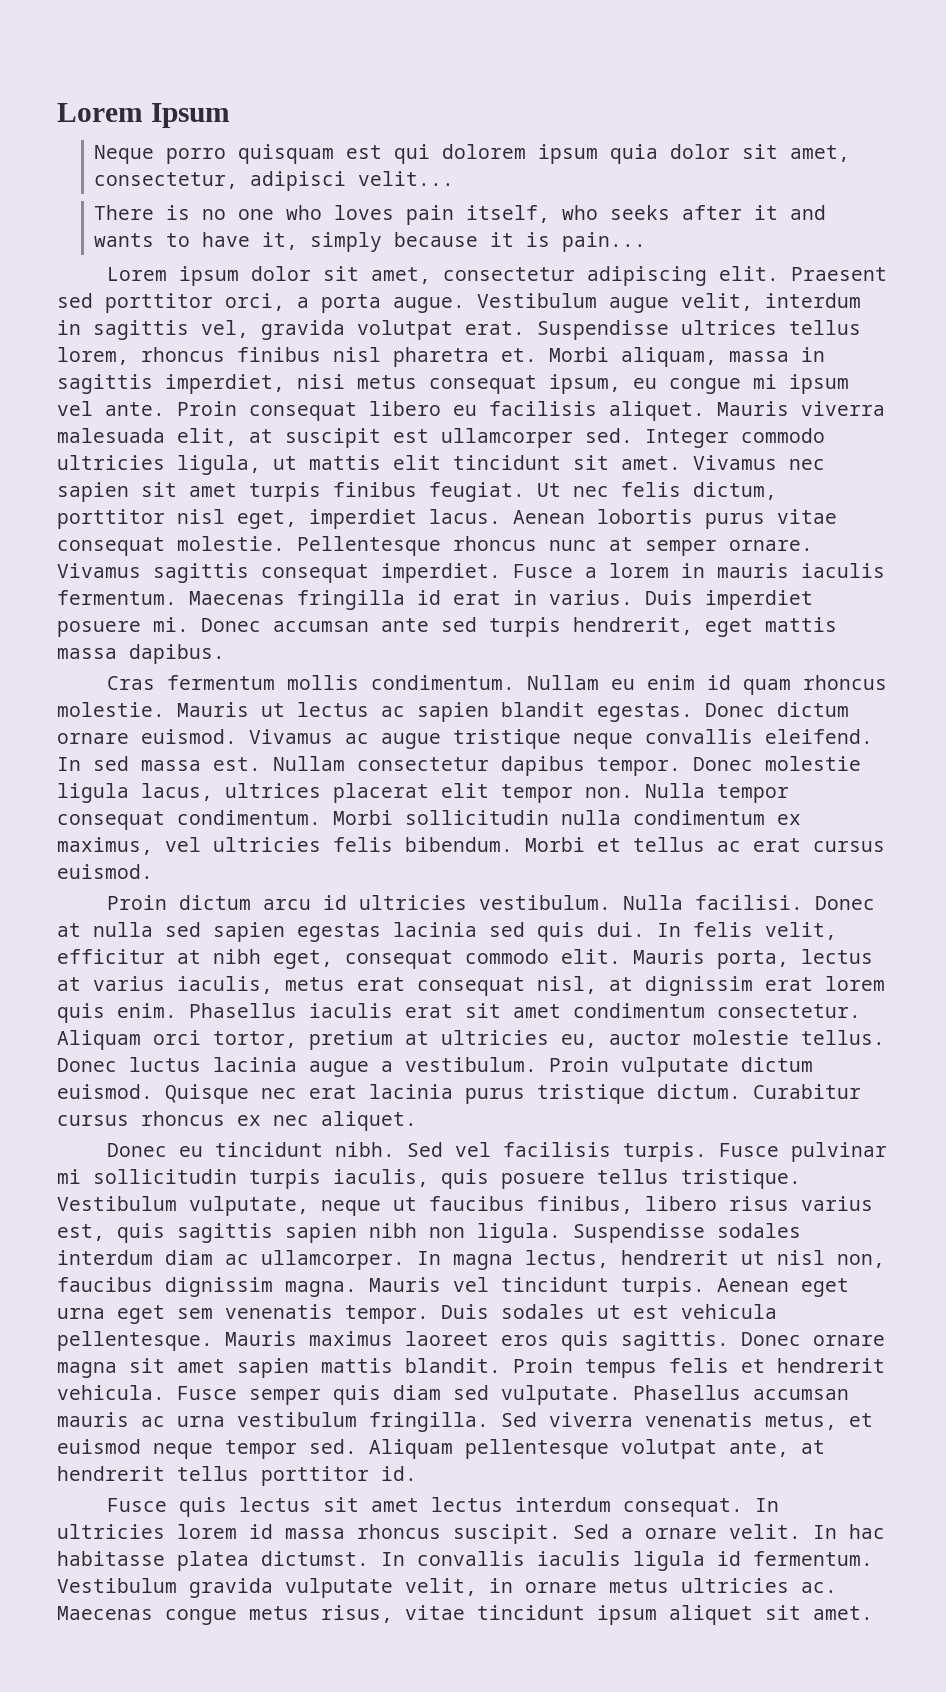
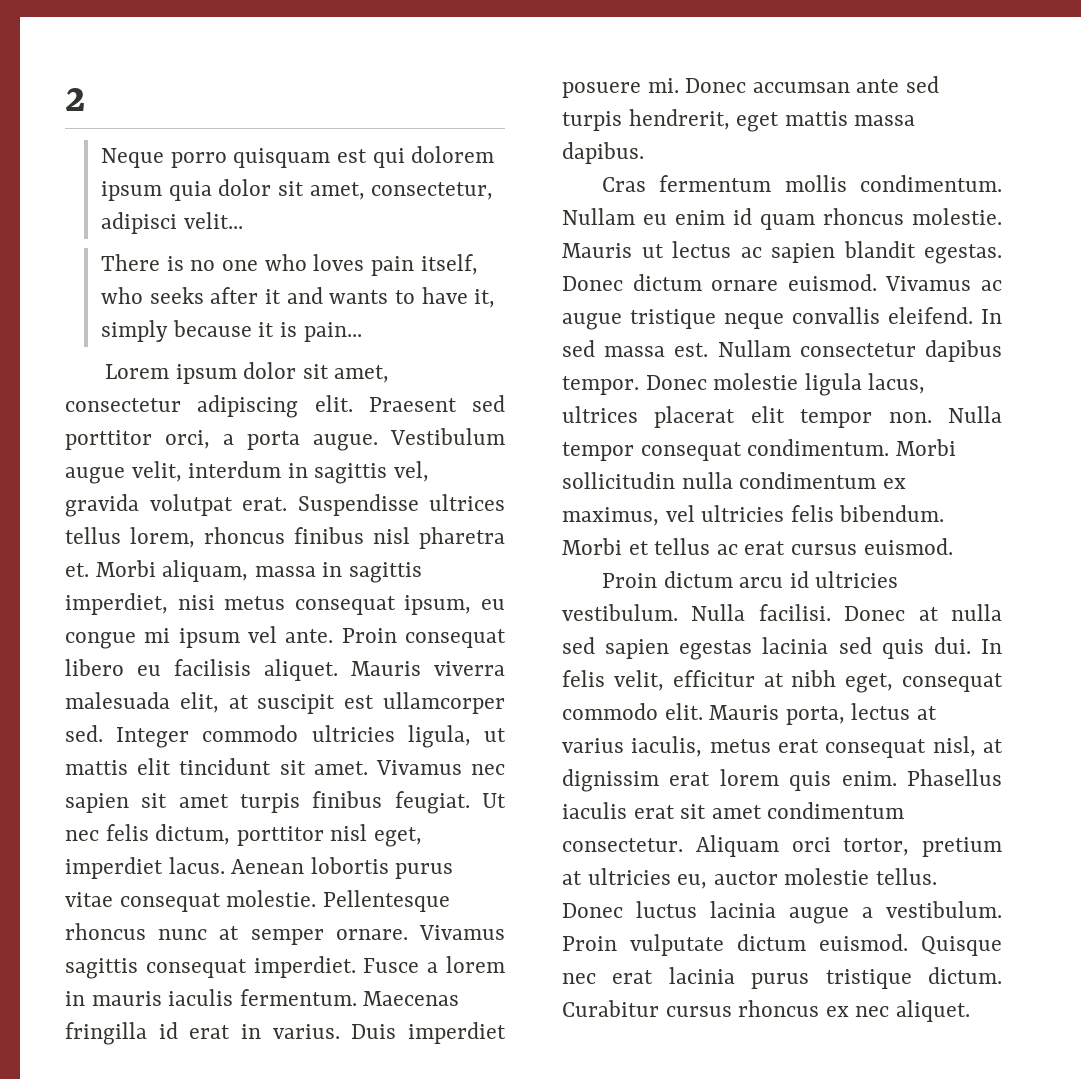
[57,103,230,128] Lorem Ipsum -> [65,88,86,111] 2
[107,1142,888,1162] [57,1169,801,1189] [57,1196,873,1216] [57,1223,801,1243] [57,1250,885,1270] [57,1277,849,1297] [57,1304,777,1324] [57,1331,885,1351] [57,1358,885,1378] [57,1385,849,1405] [57,1412,873,1432] [57,1439,825,1459] [57,1466,417,1486] [107,1497,780,1517] [57,1524,885,1544] [57,1551,873,1571] [57,1578,837,1598] [57,1605,873,1625] // Donec eu tincidunt nibh. Sed vel facilisis turpis. Fusce pulvinar mi sollicitudin turpis iaculis, quis posuere tellus tristique. Vestibulum vulputate, neque ut faucibus finibus, libero risus varius est, quis sagittis sapien nibh non ligula. Suspendisse sodales interdum diam ac ullamcorper. In magna lectus, hendrerit ut nisl non, faucibus dignissim magna. Mauris vel tincidunt turpis. Aenean eget urna eget sem venenatis tempor. Duis sodales ut est vehicula pellentesque. Mauris maximus laoreet eros quis sagittis. Donec ornare magna sit amet sapien mattis blandit. Proin tempus felis et hendrerit vehicula. Fusce semper quis diam sed vulputate. Phasellus accumsan mauris ac urna vestibulum fringilla. Sed viverra venenatis metus, et euismod neque tempor sed. Aliquam pellentesque volutpat ante, at hendrerit tellus porttitor id. // Fusce quis lectus sit amet lectus interdum consequat. In ultricies lorem id massa rhoncus suscipit. Sed a ornare velit. In hac habitasse platea dictumst. In convallis iaculis ligula id fermentum. Vestibulum gravida vulputate velit, in ornare metus ultricies ac. Maecenas congue metus risus, vitae tincidunt ipsum aliquet sit amet. -> (971, 1011) none

